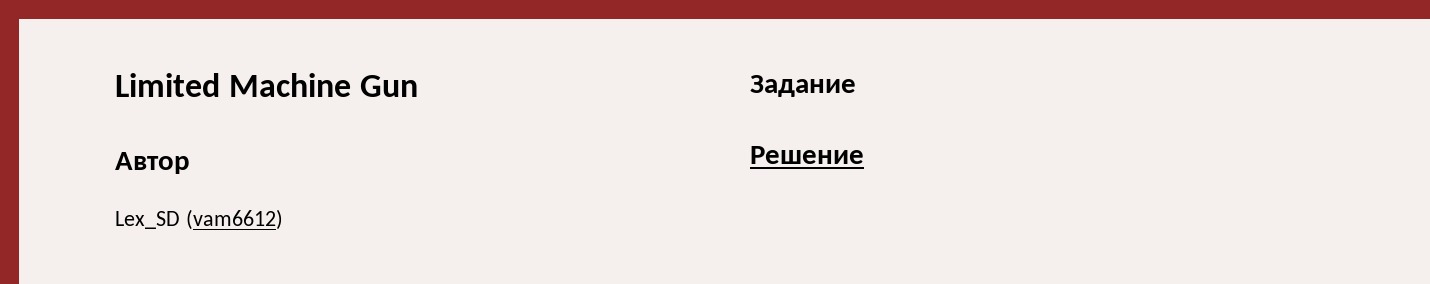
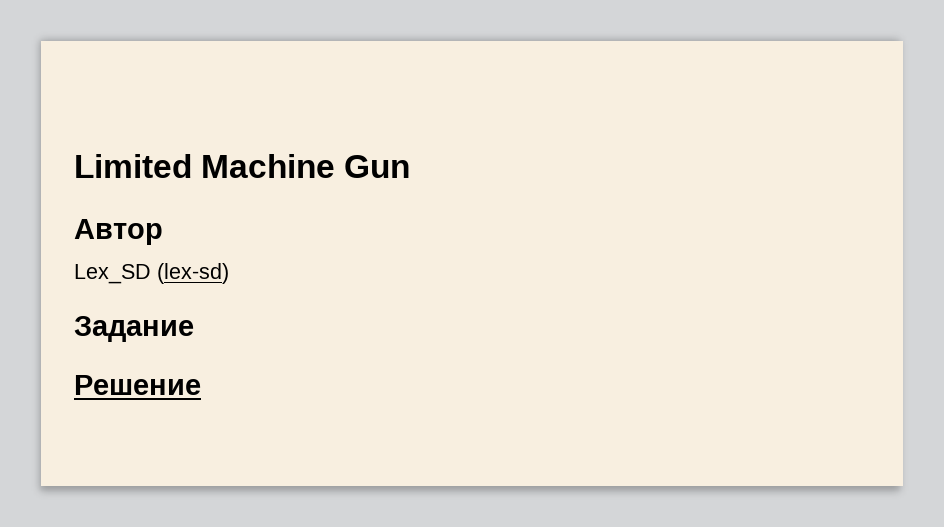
[185,209,283,230] (vam6612) -> [157,263,229,284] (lex-sd)

